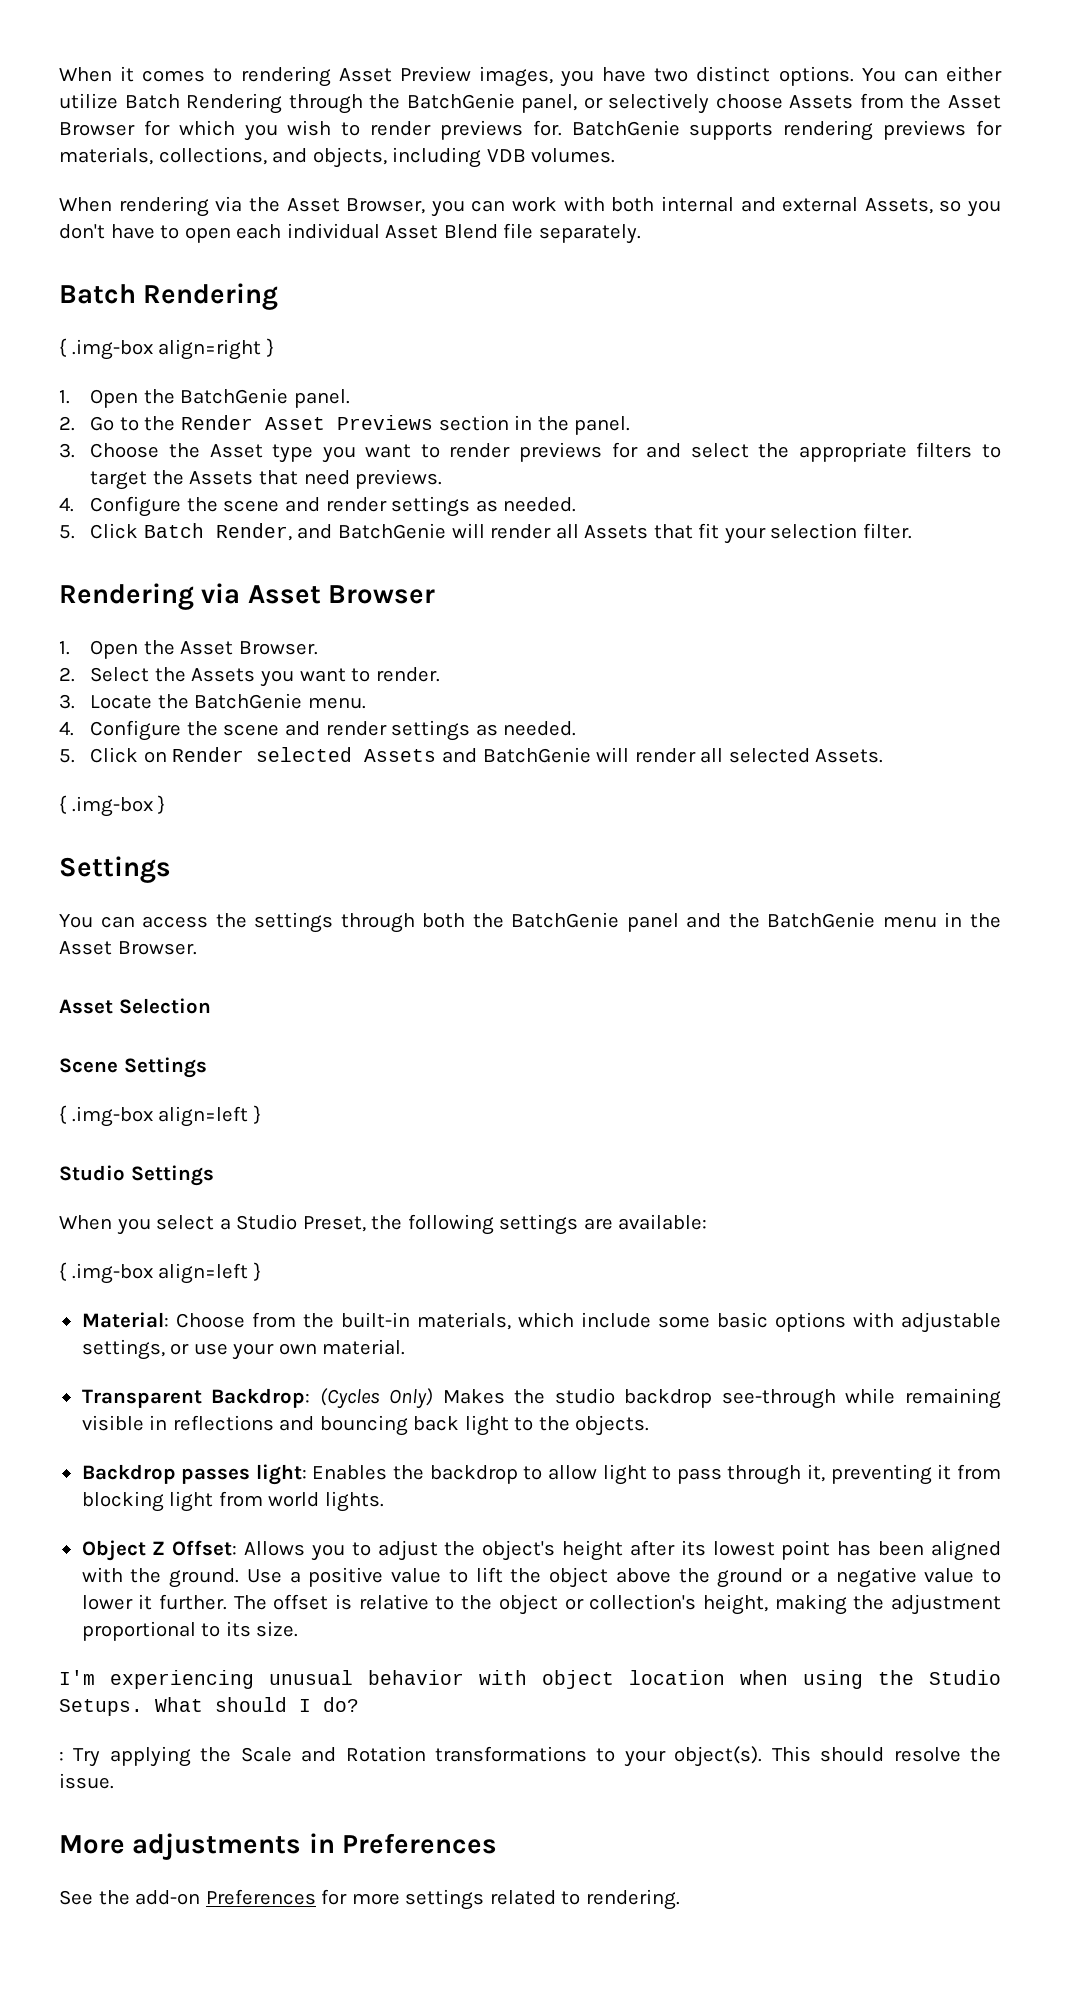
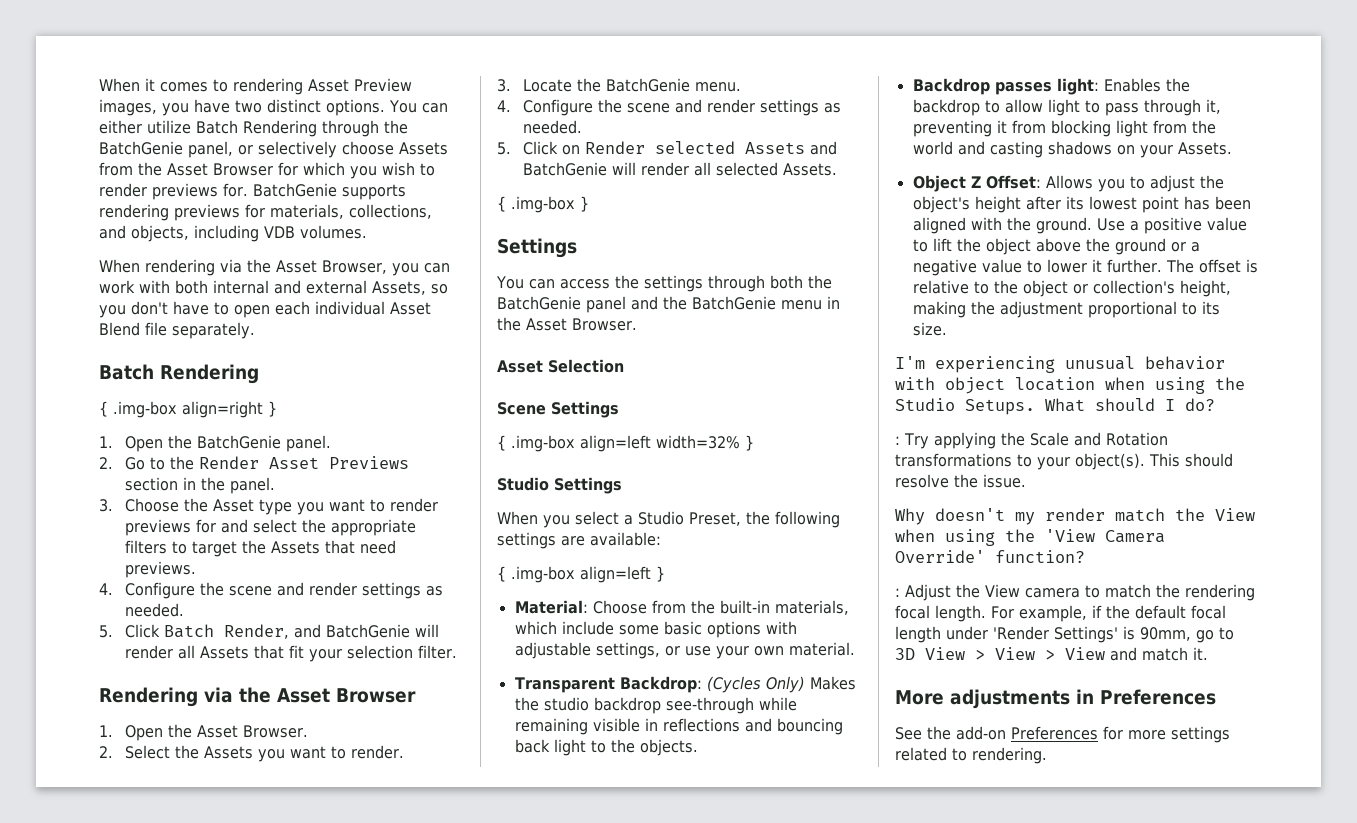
(241, 593) none -> [239,687,271,703] the
(249, 1116) none -> [656,435,740,449] width=32%
[268,1491,384,1512] world lights. -> [1191,120,1216,134] [912,141,1232,158] the world and casting shadows on your Assets.
(114, 1781) none -> [895,508,1255,525] [895,529,1165,546] [895,550,1085,563] [895,584,1255,601] [895,605,1226,622] [895,626,1234,643] [895,647,1208,661] // Why doesn't my render match the View when using the 'View Camera Override' function? // : Adjust the View camera to match the rendering focal length. For example, if the default focal length under 'Render Settings' is 90mm, go to 3D View > View > View and match it.

